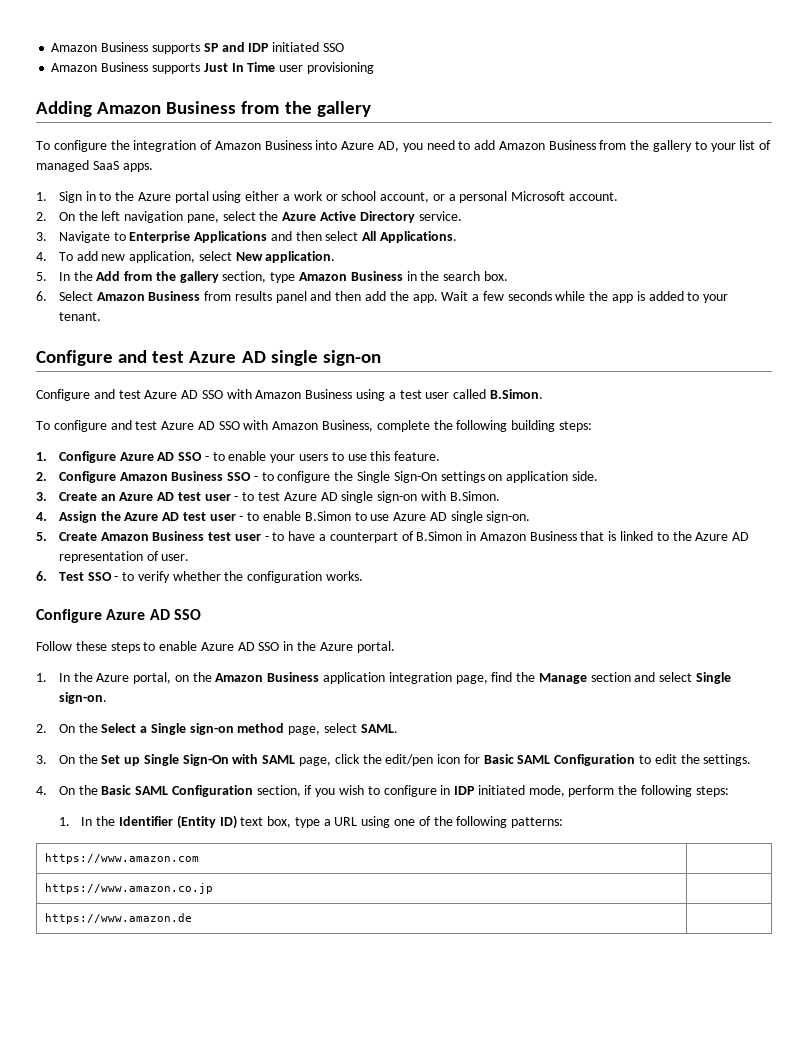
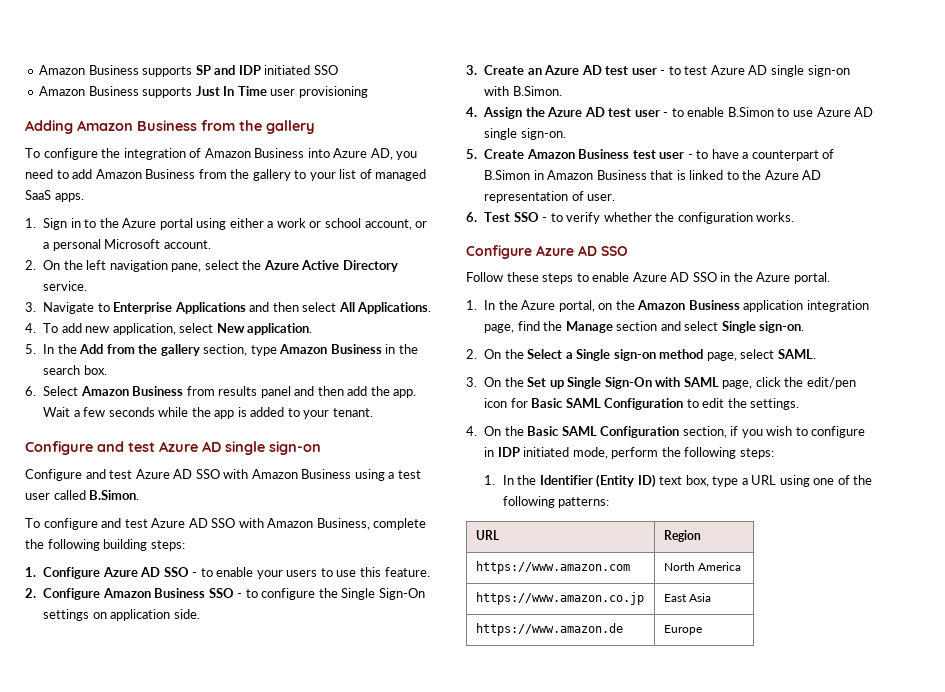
(564, 822) none -> [475,530,500,540] [663,530,701,542] // URL | Region
(199, 858) none -> [663,562,741,571] North America
(213, 888) none -> [663,593,711,602] East Asia
(192, 918) none -> [663,625,702,635] Europe

